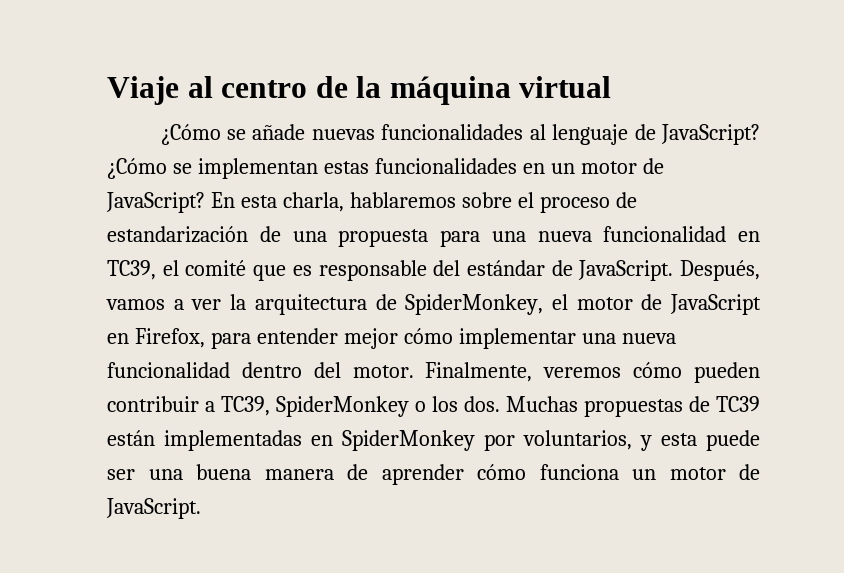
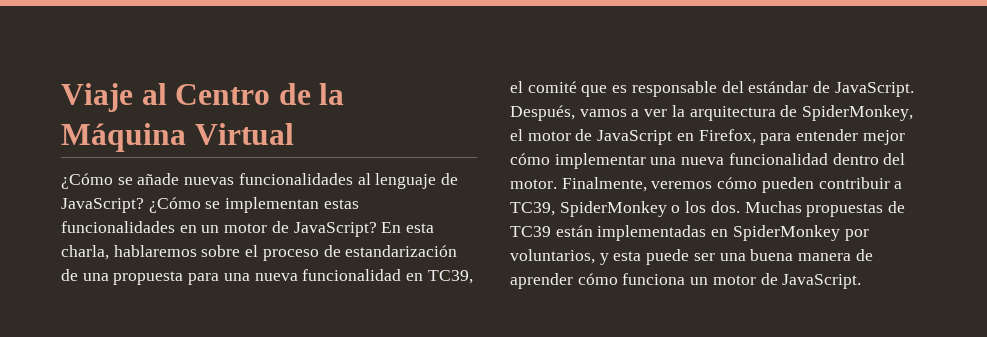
[221,80,308,98] centro -> [175,84,271,105] Centro
[389,76,612,105] máquina virtual -> [61,123,294,152] Máquina Virtual

